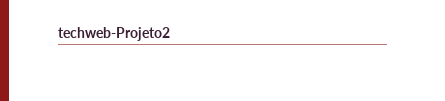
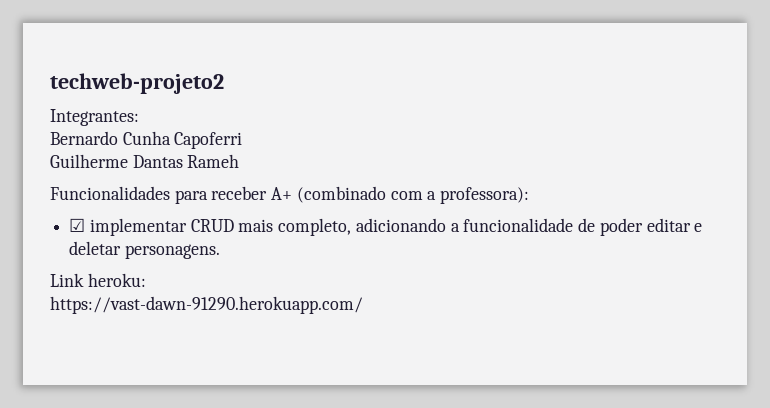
[58,27,170,41] techweb-Projeto2 -> [50,73,224,94] [50,109,139,126] [50,131,243,149] [50,154,240,168] [50,186,530,204] [69,218,703,236] [69,241,220,259] [50,273,146,287] [50,296,363,314] techweb-projeto2 // Integrantes: // Bernardo Cunha Capoferri // Guilherme Dantas Rameh // Funcionalidades para receber A+ (combinado com a professora): // ☑ implementar CRUD mais completo, adicionando a funcionalidade de poder editar e deletar personagens. // Link heroku: // https://vast-dawn-91290.herokuapp.com/

